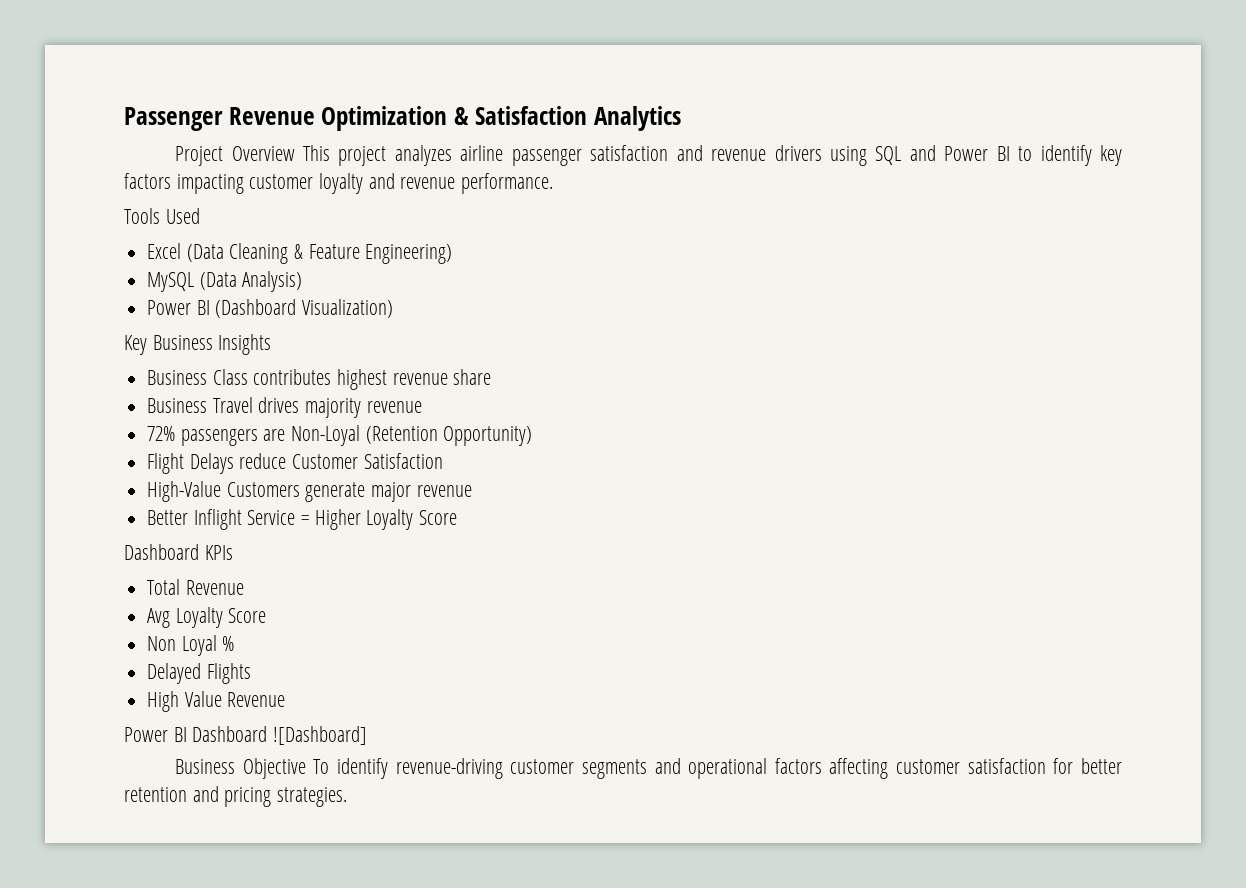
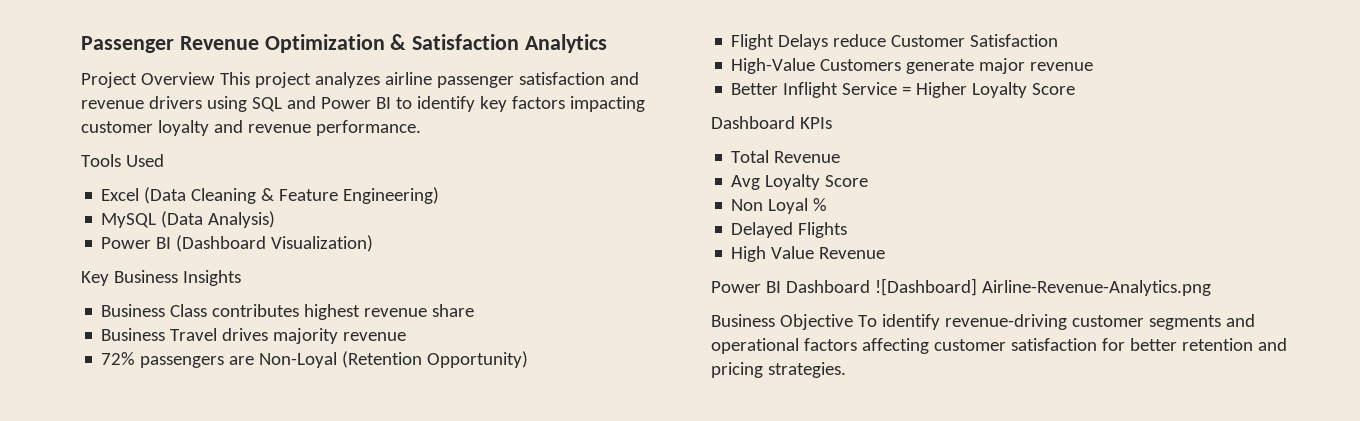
(368, 735) none -> [981,280,1211,296] Airline-Revenue-Analytics.png

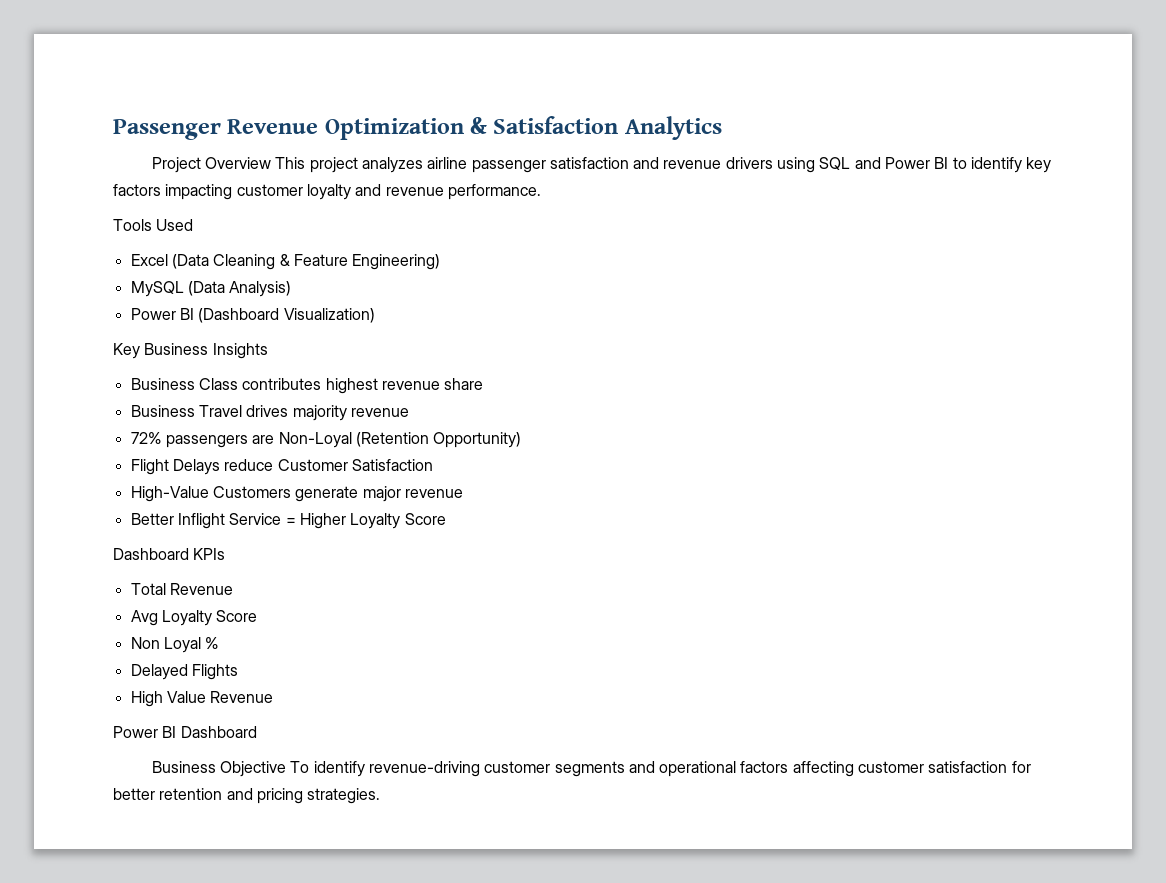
[874,278,1211,296] ![Dashboard] Airline-Revenue-Analytics.png -> (257, 732) none

